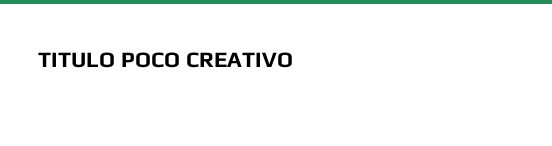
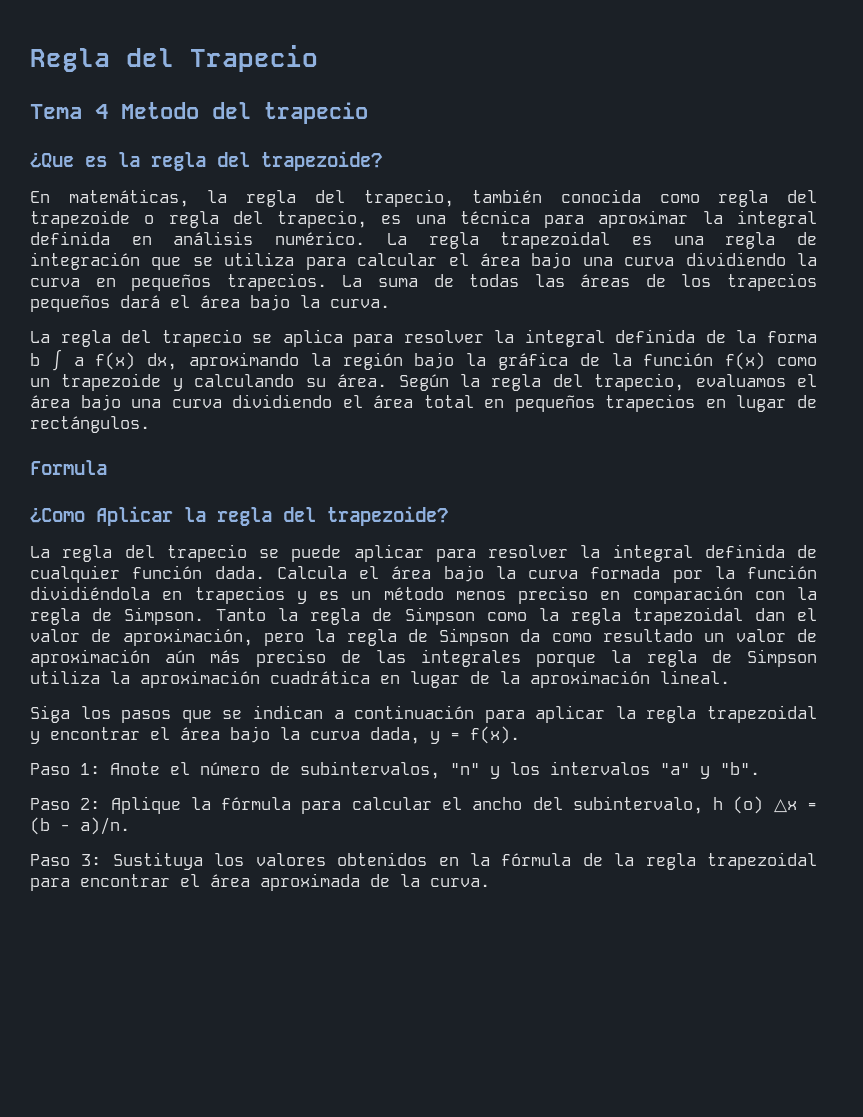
[38,52,293,68] TITULO POCO CREATIVO -> [30,45,318,72] [30,102,368,124] [30,151,383,171] [30,189,818,207] [30,210,817,228] [30,231,818,249] [30,252,817,270] [30,273,817,291] [30,294,390,312] [30,329,818,347] [30,350,817,371] [30,373,817,391] [30,394,818,412] [30,416,150,433] [30,460,107,475] [30,506,449,526] [30,544,817,562] [30,565,817,583] [30,586,817,604] [30,607,818,625] [30,628,817,646] [30,649,817,667] [30,670,730,688] [30,705,818,723] [30,726,520,744] [30,761,760,779] [30,796,818,814] [30,817,130,835] [30,852,817,870] [30,873,490,891] Regla del Trapecio // Tema 4 Metodo del trapecio // ¿Que es la regla del trapezoide? // En matemáticas, la regla del trapecio, también conocida como regla del trapezoide o regla del trapecio, es una técnica para aproximar la integral definida en análisis numérico. La regla trapezoidal es una regla de integración que se utiliza para calcular el área bajo una curva dividiendo la curva en pequeños trapecios. La suma de todas las áreas de los trapecios pequeños dará el área bajo la curva. // La regla del trapecio se aplica para resolver la integral definida de la forma b ∫ a f(x) dx, aproximando la región bajo la gráfica de la función f(x) como un trapezoide y calculando su área. Según la regla del trapecio, evaluamos el área bajo una curva dividiendo el área total en pequeños trapecios en lugar de rectángulos. // Formula // ¿Como Aplicar la regla del trapezoide? // La regla del trapecio se puede aplicar para resolver la integral definida de cualquier función dada. Calcula el área bajo la curva formada por la función dividiéndola en trapecios y es un método menos preciso en comparación con la regla de Simpson. Tanto la regla de Simpson como la regla trapezoidal dan el valor de aproximación, pero la regla de Simpson da como resultado un valor de aproximación aún más preciso de las integrales porque la regla de Simpson utiliza la aproximación cuadrática en lugar de la aproximación lineal. // Siga los pasos que se indican a continuación para aplicar la regla trapezoidal y encontrar el área bajo la curva dada, y = f(x). // Paso 1: Anote el número de subintervalos, "n" y los intervalos "a" y "b". // Paso 2: Aplique la fórmula para calcular el ancho del subintervalo, h (o) △x = (b - a)/n. // Paso 3: Sustituya los valores obtenidos en la fórmula de la regla trapezoidal para encontrar el área aproximada de la curva.

